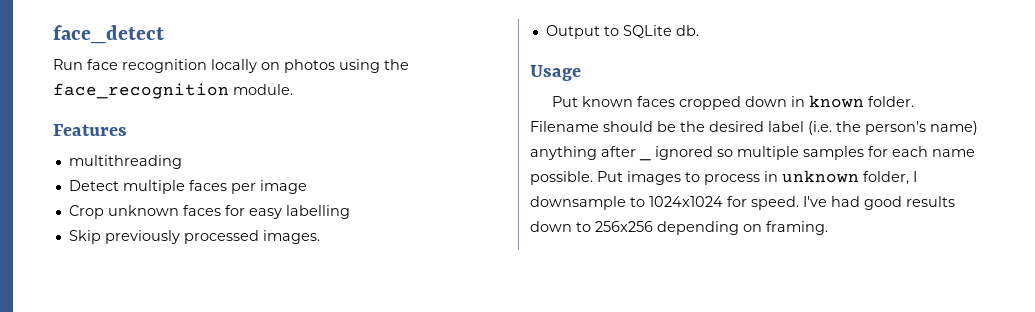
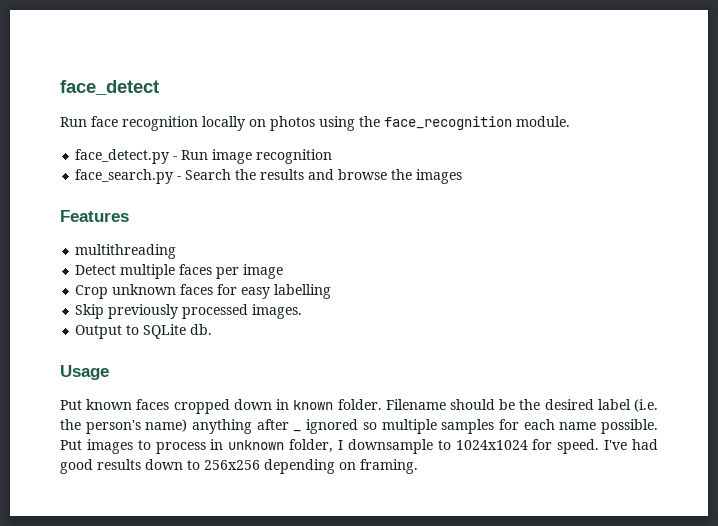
(293, 89) none -> [75,149,333,164] [75,169,463,184] // face_detect.py - Run image recognition // face_search.py - Search the results and browse the images

